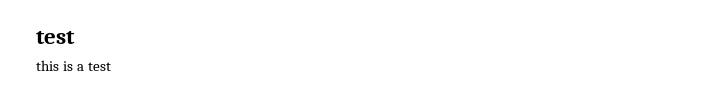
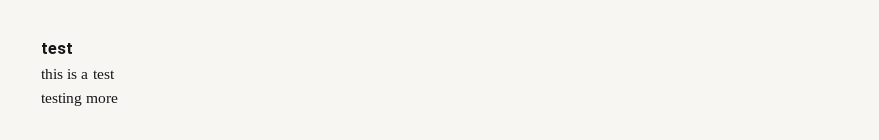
(111, 66) none -> [41,93,119,106] // testing more

